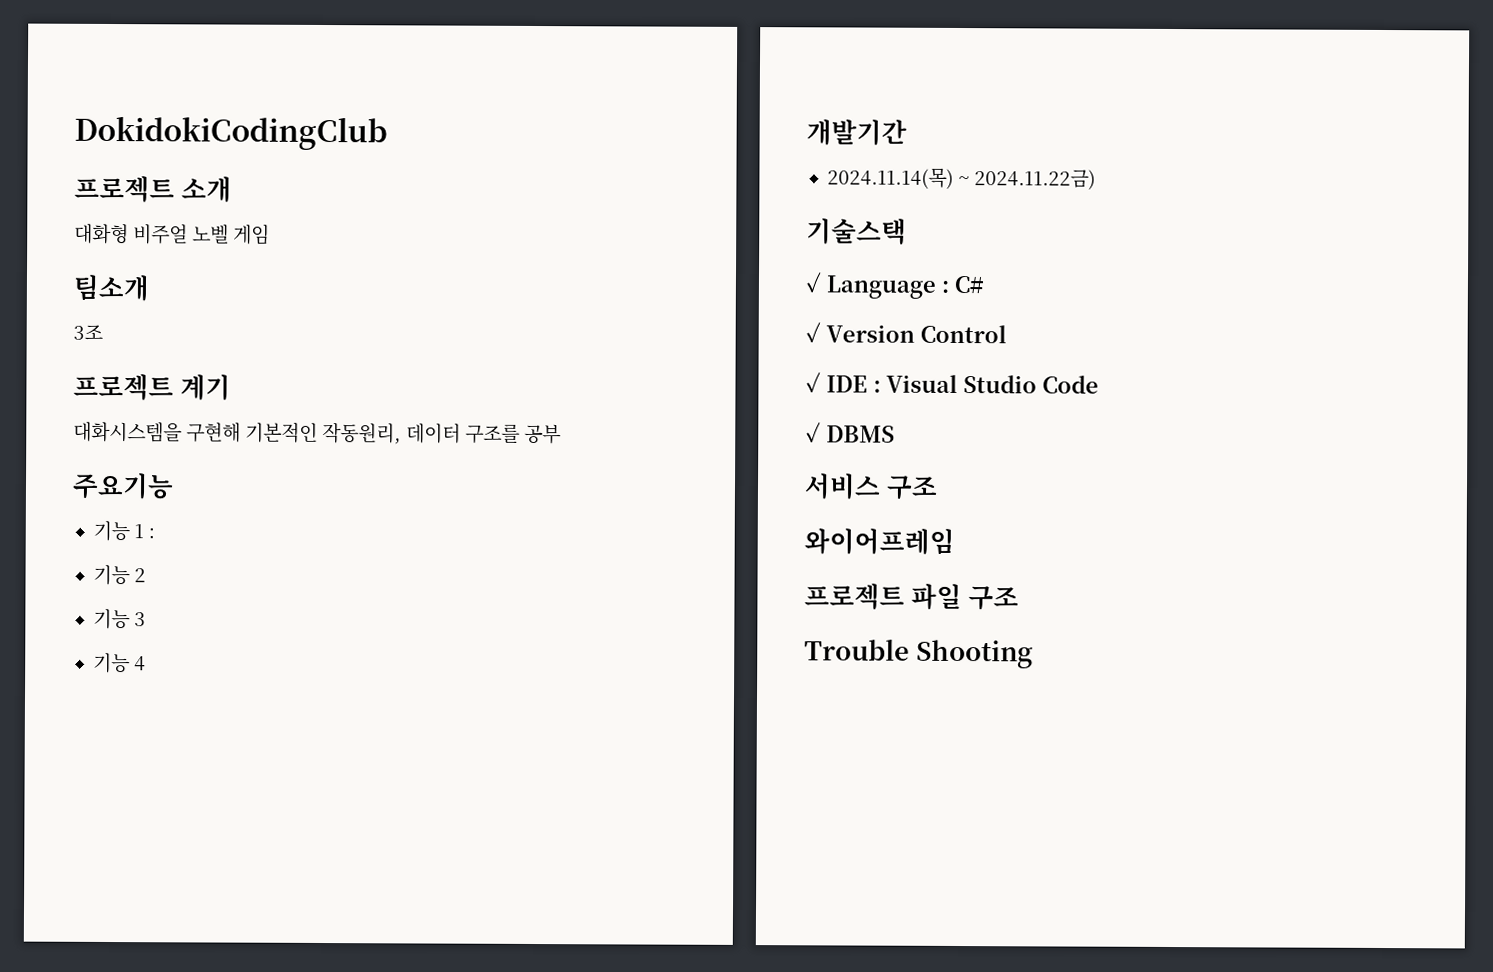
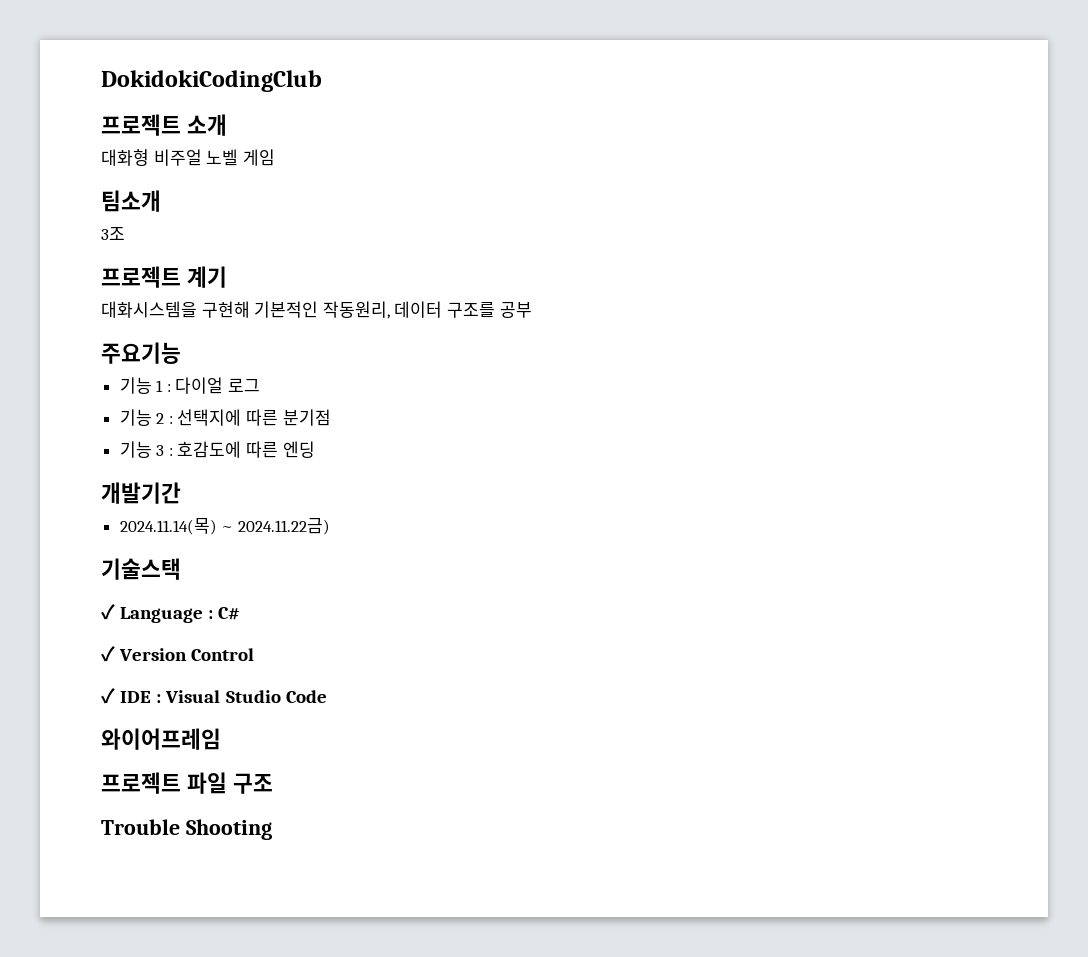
(156, 533) none -> [175,377,261,394] 다이얼 로그
[92,608,147,630] [92,652,147,674] // 기능 3 // 기능 4 -> [168,409,331,426] [119,441,315,458] : 선택지에 따른 분기점 // 기능 3 : 호감도에 따른 엔딩
[805,422,895,443] [804,473,938,500] // ✓ DBMS // 서비스 구조 -> (327, 696) none

